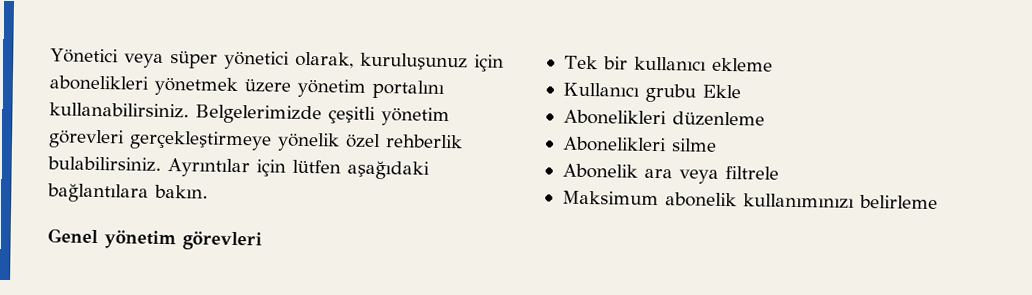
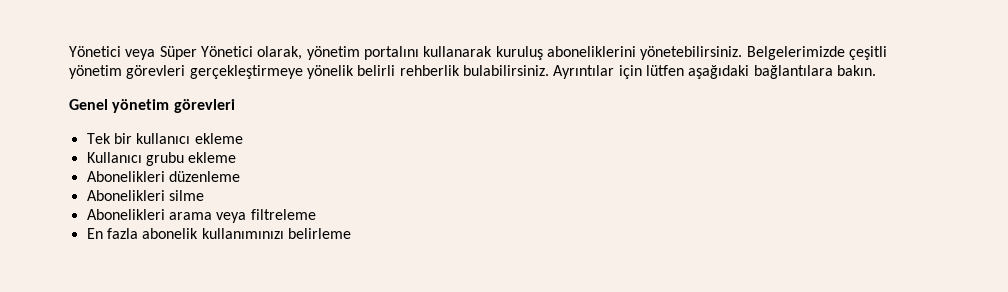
[170,50,504,72] [49,75,445,99] [49,102,189,119] süper yönetici olarak, kuruluşunuz için abonelikleri yönetmek üzere yönetim portalını kullanabilirsiniz. -> [159,46,743,60] Süper Yönetici olarak, yönetim portalını kullanarak kuruluş aboneliklerini yönetebilirsiniz.
[345,133,381,149] özel -> [357,65,396,76] belirli
[701,84,741,99] Ekle -> [188,152,237,163] ekleme
[561,163,779,184] [561,190,659,206] Abonelik ara veya filtrele // Maksimum -> [86,209,316,223] [86,228,138,239] Abonelikleri arama veya filtreleme // En fazla

